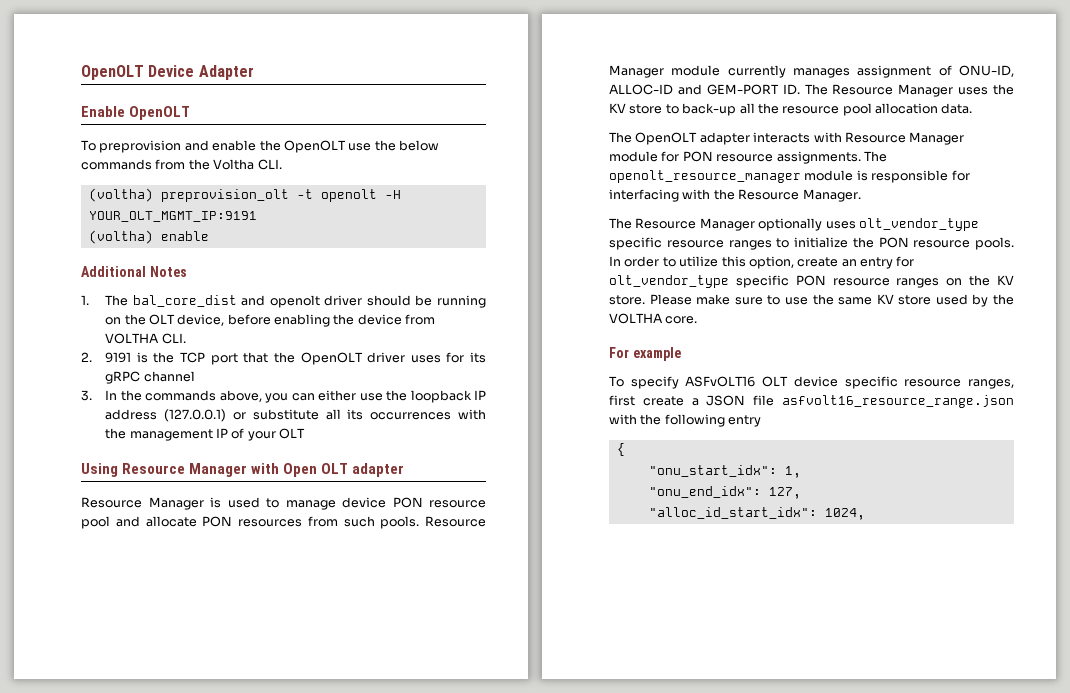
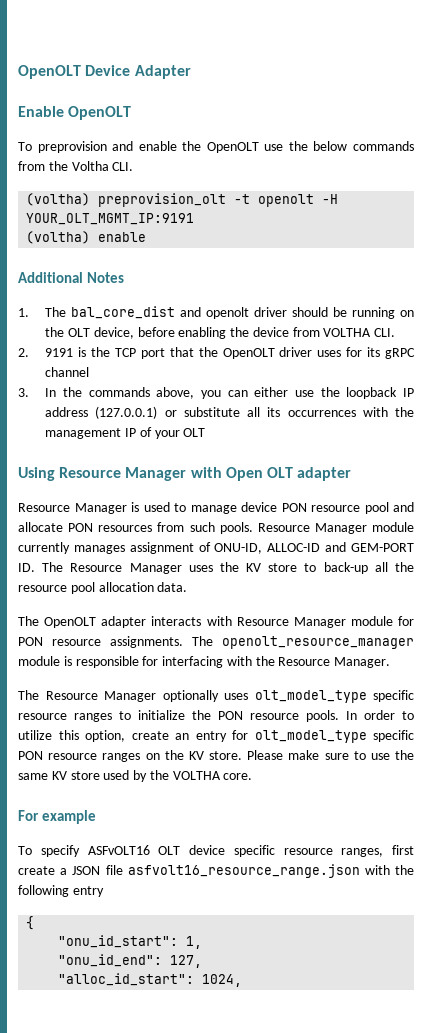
[858,218,979,231] olt_vendor_type -> [254,690,367,703] olt_model_type
[609,275,729,288] olt_vendor_type -> [254,730,367,743] olt_model_type
[648,465,777,477] "onu_start_idx": -> [58,935,179,948] "onu_id_start":
[648,486,761,498] "onu_end_idx": -> [58,954,163,967] "onu_id_end":
[648,507,817,519] "alloc_id_start_idx": -> [58,973,195,986] "alloc_id_start":

